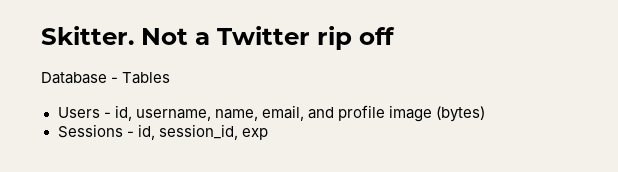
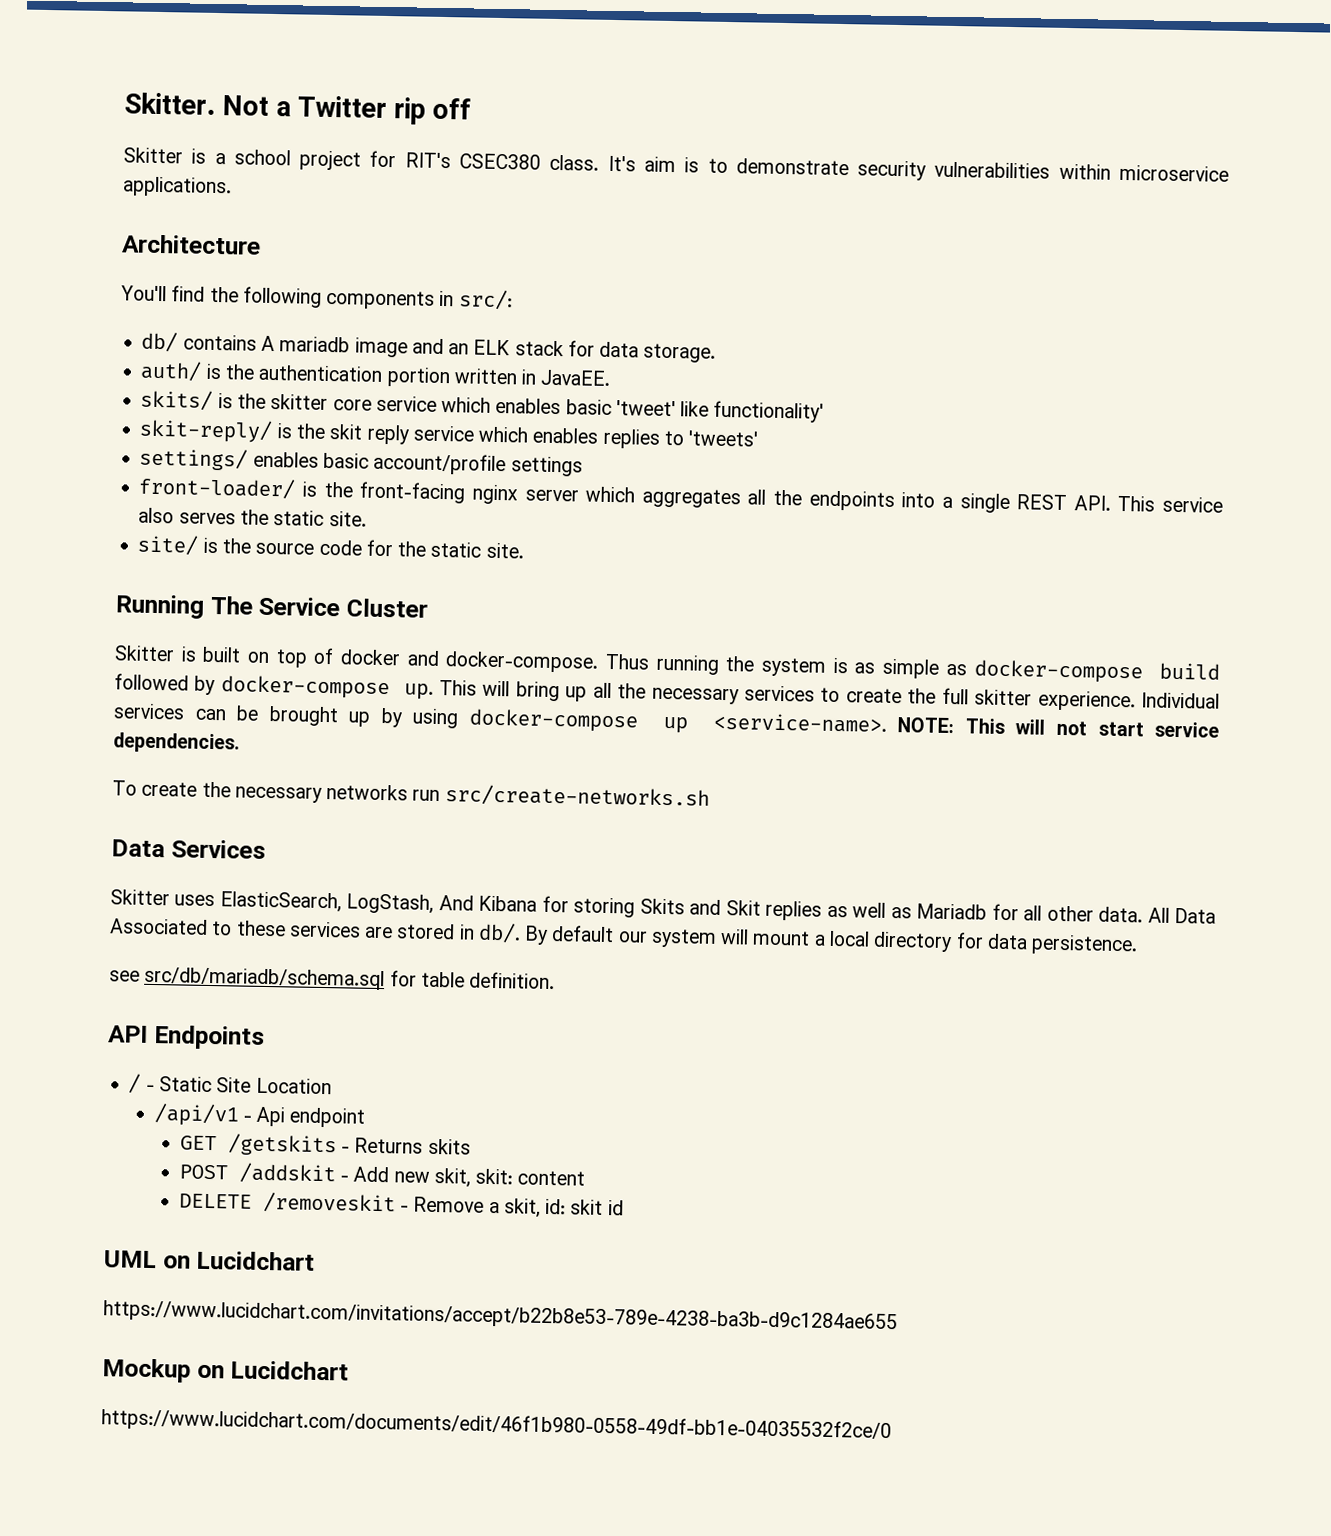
[41,72,171,84] [57,105,485,122] [57,124,268,140] Database - Tables // Users - id, username, name, email, and profile image (bytes) // Sessions - id, session_id, exp -> [123,147,1229,182] [123,176,232,198] [122,234,261,255] [121,285,513,311] [141,331,717,363] [140,360,611,388] [140,389,825,423] [139,418,759,449] [139,447,583,477] [138,476,1223,514] [138,507,367,527] [137,534,524,559] [115,594,428,619] [114,645,1220,684] [114,673,1221,712] [113,703,1219,738] [113,732,240,754] [112,780,710,809] [111,839,266,859] [110,889,1216,924] [110,918,1139,956] [109,966,556,991] [108,1025,265,1050] [128,1073,332,1095] [153,1103,366,1128] [179,1133,471,1157] [178,1162,586,1188] [178,1191,624,1218] [104,1250,316,1271] [103,1300,898,1334] [102,1358,350,1383] [101,1408,892,1443] Skitter is a school project for RIT's CSEC380 class. It's aim is to demonstrate security vulnerabilities within microservice applications. // Architecture // You'll find the following components in src/: // db/ contains A mariadb image and an ELK stack for data storage. // auth/ is the authentication portion written in JavaEE. // skits/ is the skitter core service which enables basic 'tweet' like functionality' // skit-reply/ is the skit reply service which enables replies to 'tweets' // settings/ enables basic account/profile settings // front-loader/ is the front-facing nginx server which aggregates all the endpoints into a single REST API. This service also serves the static site. // site/ is the source code for the static site. // Running The Service Cluster // Skitter is built on top of docker and docker-compose. Thus running the system is as simple as docker-compose build followed by docker-compose up. This will bring up all the necessary services to create the full skitter experience. Individual services can be brought up by using docker-compose up <service-name>. NOTE: This will not start service dependencies. // To create the necessary networks run src/create-networks.sh // Data Services // Skitter uses ElasticSearch, LogStash, And Kibana for storing Skits and Skit replies as well as Mariadb for all other data. All Data Associated to these services are stored in db/. By default our system will mount a local directory for data persistence. // see src/db/mariadb/schema.sql for table definition. // API Endpoints // / - Static Site Location // /api/v1 - Api endpoint // GET /getskits - Returns skits // POST /addskit - Add new skit, skit: content // DELETE /removeskit - Remove a skit, id: skit id // UML on Lucidchart // https://www.lucidchart.com/invitations/accept/b22b8e53-789e-4238-ba3b-d9c1284ae655 // Mockup on Lucidchart // https://www.lucidchart.com/documents/edit/46f1b980-0558-49df-bb1e-04035532f2ce/0

